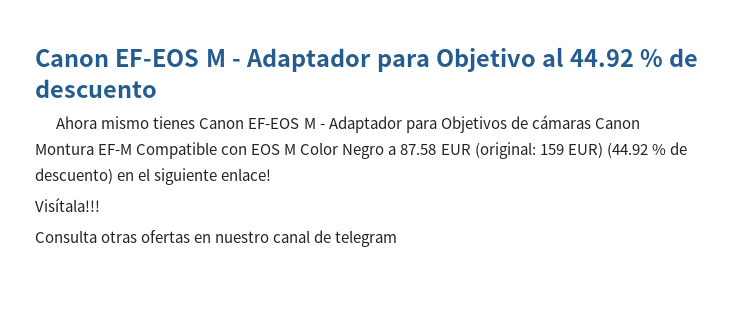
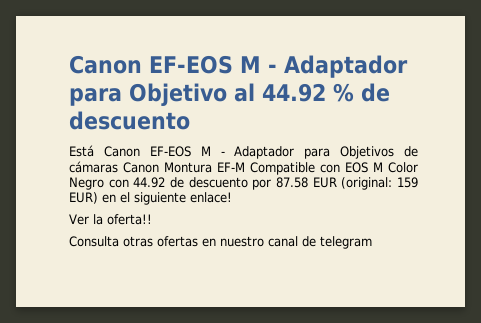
[56,116,196,129] Ahora mismo tienes -> [69,145,94,157] Está
[388,146,397,155] a -> [108,177,272,190] con 44.92 de descuento por
[606,142,687,158] [35,168,113,184] (44.92 % de descuento) -> (98, 198) none
[35,198,100,212] Visítala!!! -> [69,214,152,225] Ver la oferta!!

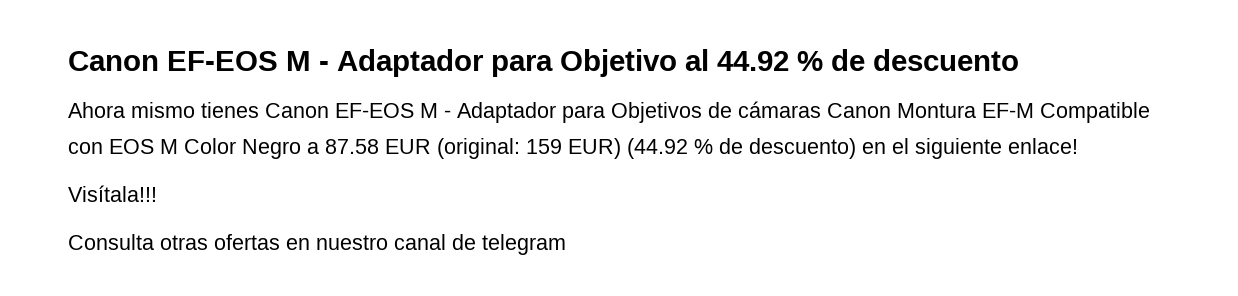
[69,145,94,157] Está -> [68,102,259,118] Ahora mismo tienes
[108,177,272,190] con 44.92 de descuento por -> [307,142,319,154] a
(98, 198) none -> [627,138,856,159] (44.92 % de descuento)
[69,214,152,225] Ver la oferta!! -> [68,185,157,202] Visítala!!!

